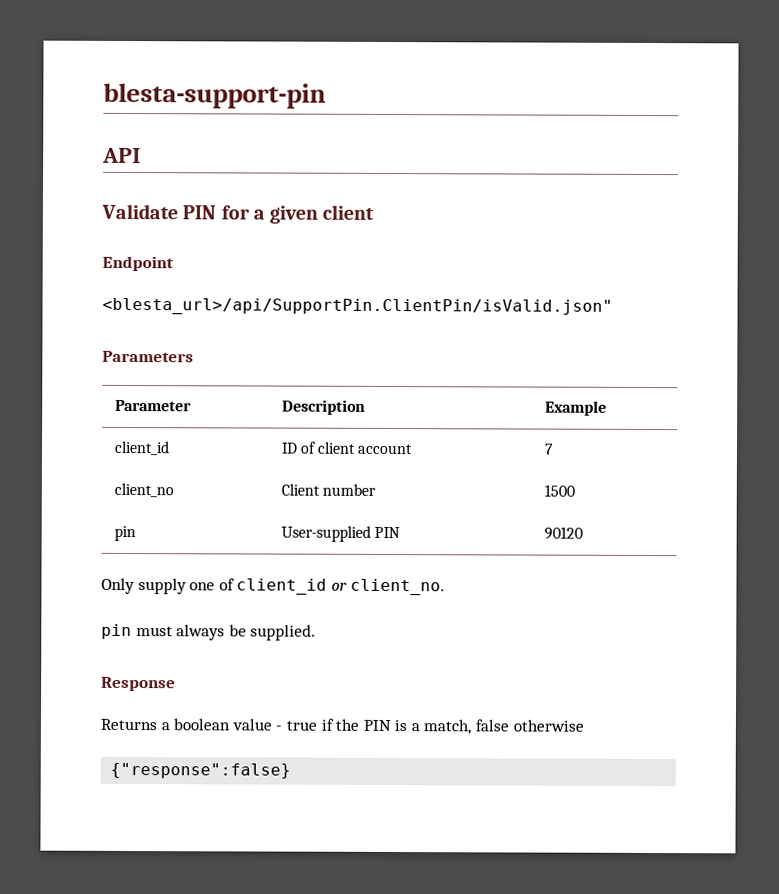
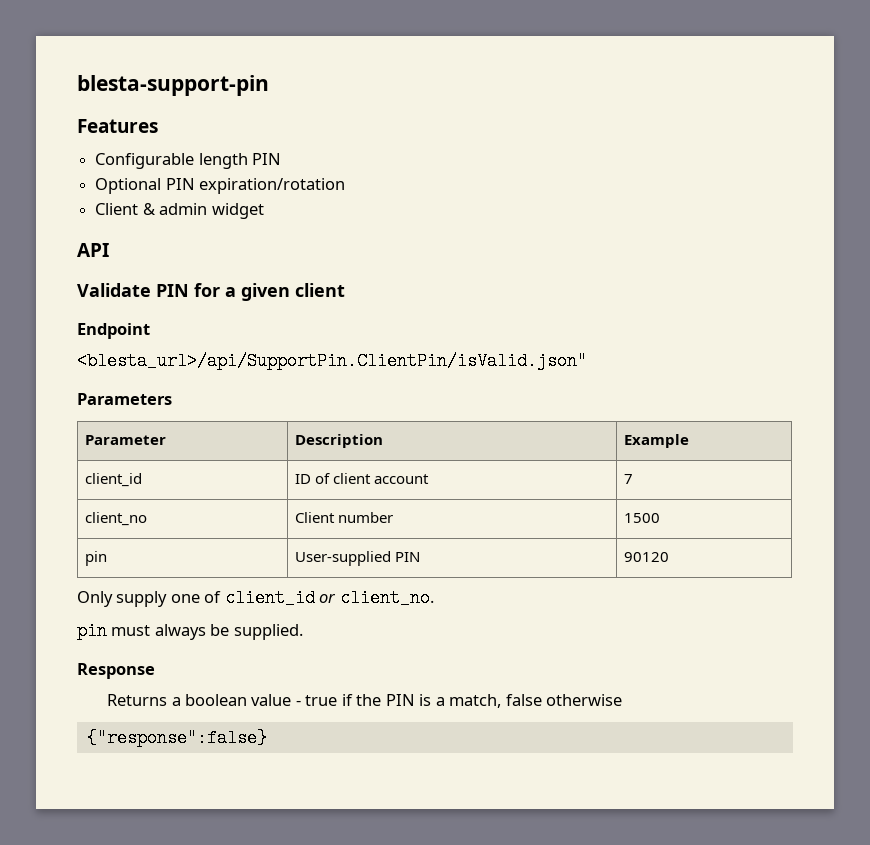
(326, 95) none -> [77,119,158,133] [95,153,282,169] [95,178,346,194] [95,203,264,219] // Features // Configurable length PIN // Optional PIN expiration/rotation // Client & admin widget

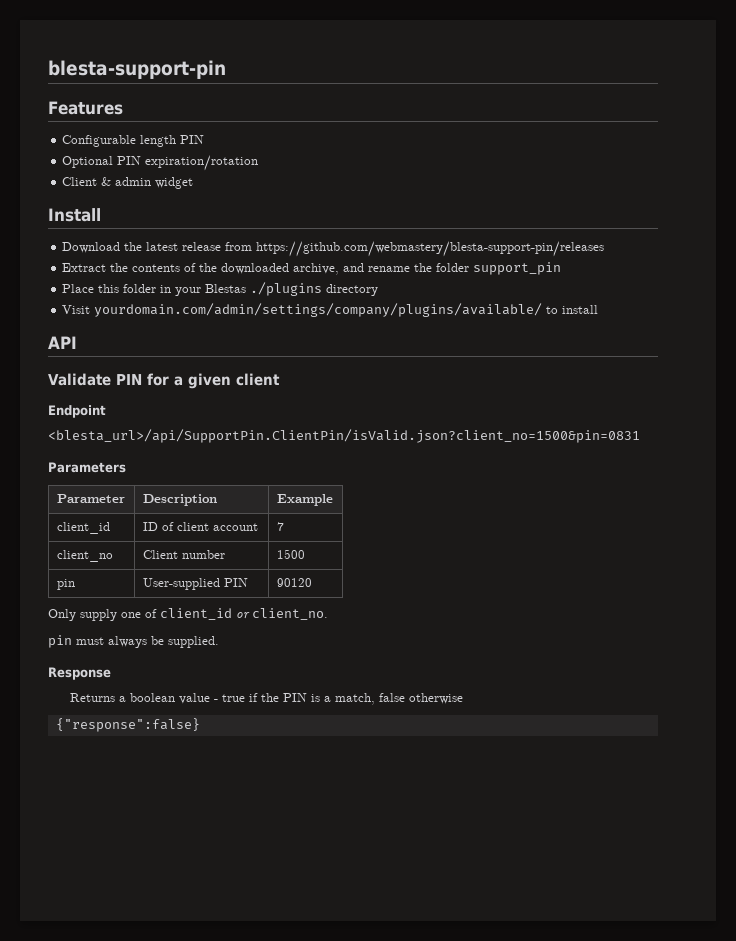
(264, 211) none -> [48,208,101,222] [62,241,605,257] [62,262,562,275] [62,282,379,296] [62,303,599,317] // Install // Download the latest release from https://github.com/webmastery/blesta-support-pin/releases // Extract the contents of the downloaded archive, and rename the folder support_pin // Place this folder in your Blestas ./plugins directory // Visit yourdomain.com/admin/settings/company/plugins/available/ to install
[77,352,587,370] <blesta_url>/api/SupportPin.ClientPin/isValid.json" -> [48,429,640,443] <blesta_url>/api/SupportPin.ClientPin/isValid.json?client_no=1500&pin=0831

